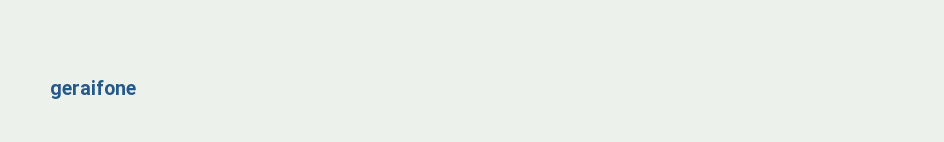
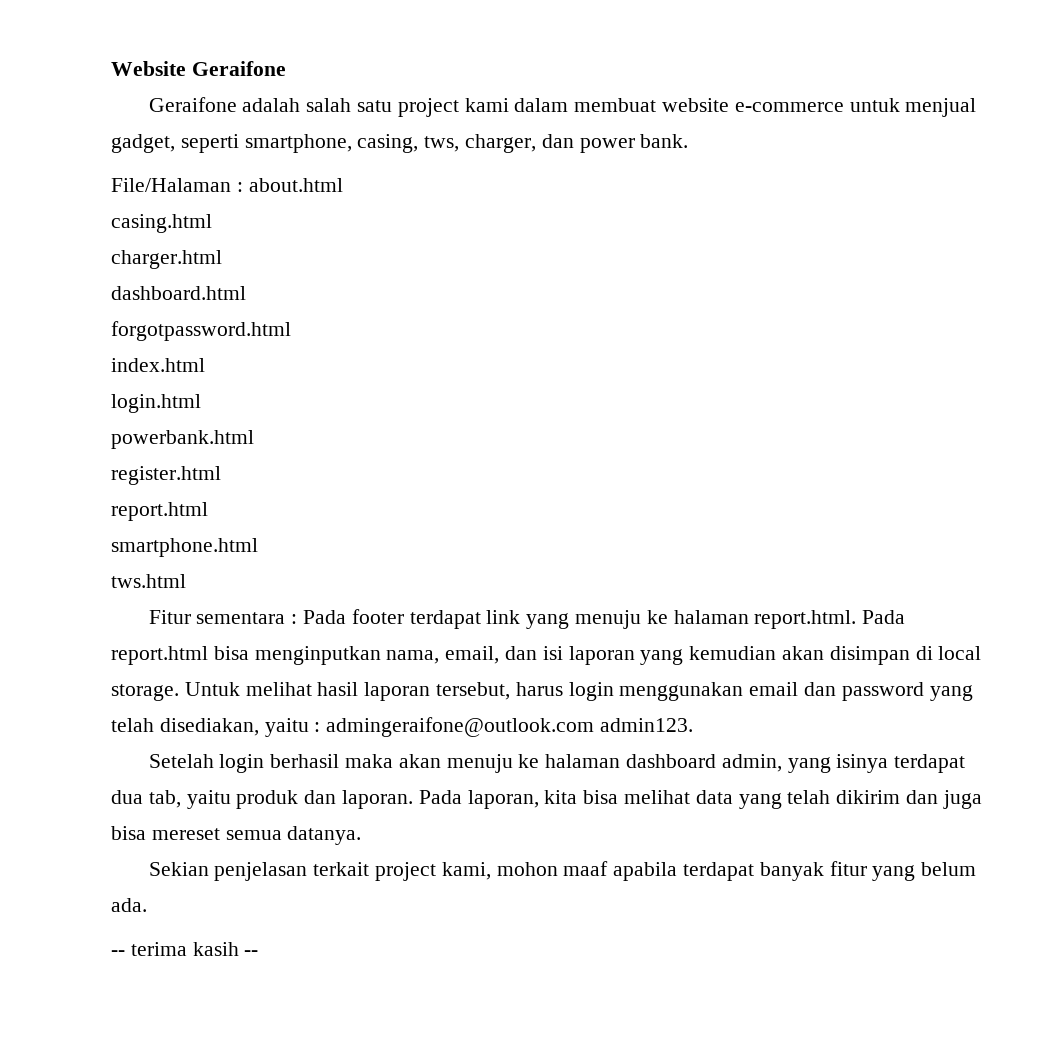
[50,80,136,99] geraifone -> [111,61,286,76] [148,97,977,117] [111,134,689,153] [111,178,343,192] [111,214,212,233] [111,250,222,269] [111,286,246,300] [111,321,291,341] [111,358,205,372] [111,394,201,413] [111,430,254,449] [111,466,221,485] [111,502,208,521] [111,538,258,557] [111,574,186,588] [148,609,906,629] [111,646,982,665] [111,682,973,701] [111,717,694,737] [148,754,966,773] [111,790,982,809] [111,826,362,845] [148,861,977,881] [111,898,147,912] [111,942,259,956] Website Geraifone // Geraifone adalah salah satu project kami dalam membuat website e-commerce untuk menjual gadget, seperti smartphone, casing, tws, charger, dan power bank. // File/Halaman : about.html // casing.html // charger.html // dashboard.html // forgotpassword.html // index.html // login.html // powerbank.html // register.html // report.html // smartphone.html // tws.html // Fitur sementara : Pada footer terdapat link yang menuju ke halaman report.html. Pada report.html bisa menginputkan nama, email, dan isi laporan yang kemudian akan disimpan di local storage. Untuk melihat hasil laporan tersebut, harus login menggunakan email dan password yang telah disediakan, yaitu : admingeraifone@outlook.com admin123. // Setelah login berhasil maka akan menuju ke halaman dashboard admin, yang isinya terdapat dua tab, yaitu produk dan laporan. Pada laporan, kita bisa melihat data yang telah dikirim dan juga bisa mereset semua datanya. // Sekian penjelasan terkait project kami, mohon maaf apabila terdapat banyak fitur yang belum ada. // -- terima kasih --

